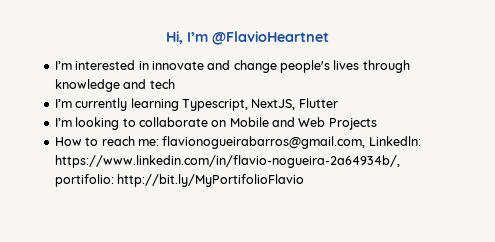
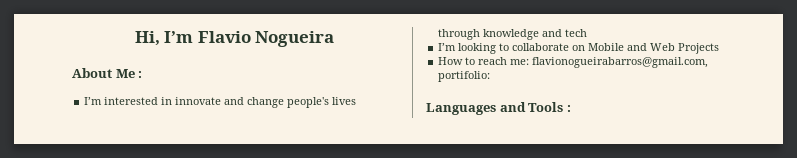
[212,31,329,45] @FlavioHeartnet -> [197,31,335,47] [72,68,143,78] Flavio Nogueira // About Me :
[54,98,338,111] // I’m currently learning Typescript, NextJS, Flutter -> (588, 33) none
[368,136,421,146] [54,155,400,168] Linkedln: https://www.linkedin.com/in/flavio-nogueira-2a64934b/, -> (709, 62) none
[117,174,305,187] http://bit.ly/MyPortifolioFlavio -> [426,102,571,115] // Languages and Tools :

